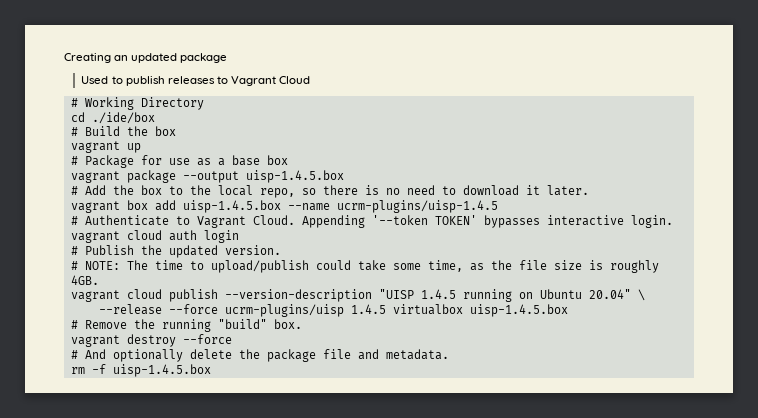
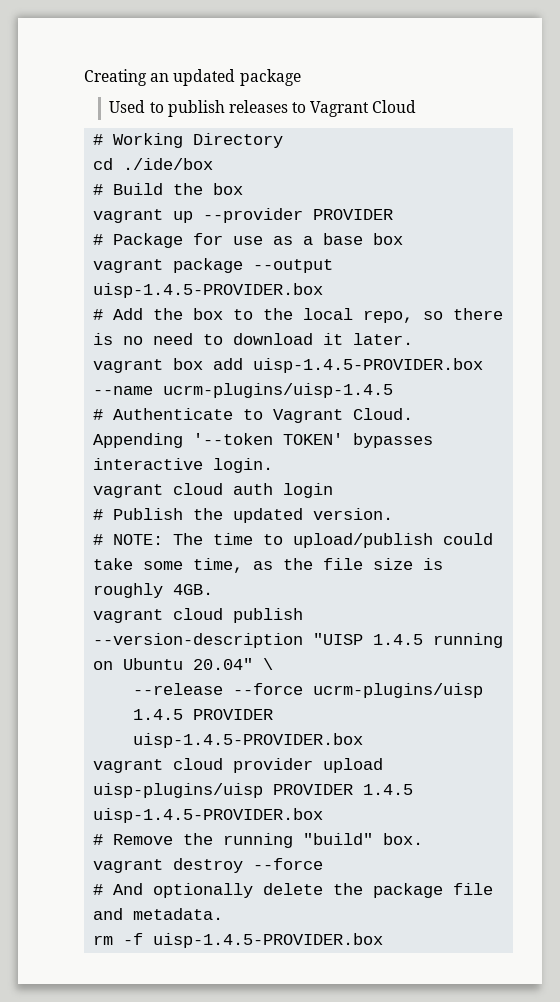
(141, 148) none -> [203,208,394,223] --provider PROVIDER
[245,170,344,183] uisp-1.4.5.box -> [93,283,324,298] uisp-1.4.5-PROVIDER.box
[182,200,281,213] uisp-1.4.5.box -> [253,358,484,373] uisp-1.4.5-PROVIDER.box
[392,304,568,317] virtualbox uisp-1.4.5.box -> [193,709,274,720] [133,733,364,748] [93,758,384,773] [93,783,414,798] [93,808,324,823] PROVIDER uisp-1.4.5-PROVIDER.box // vagrant cloud provider upload uisp-plugins/uisp PROVIDER 1.4.5 uisp-1.4.5-PROVIDER.box
[112,364,211,377] uisp-1.4.5.box -> [153,933,384,948] uisp-1.4.5-PROVIDER.box

